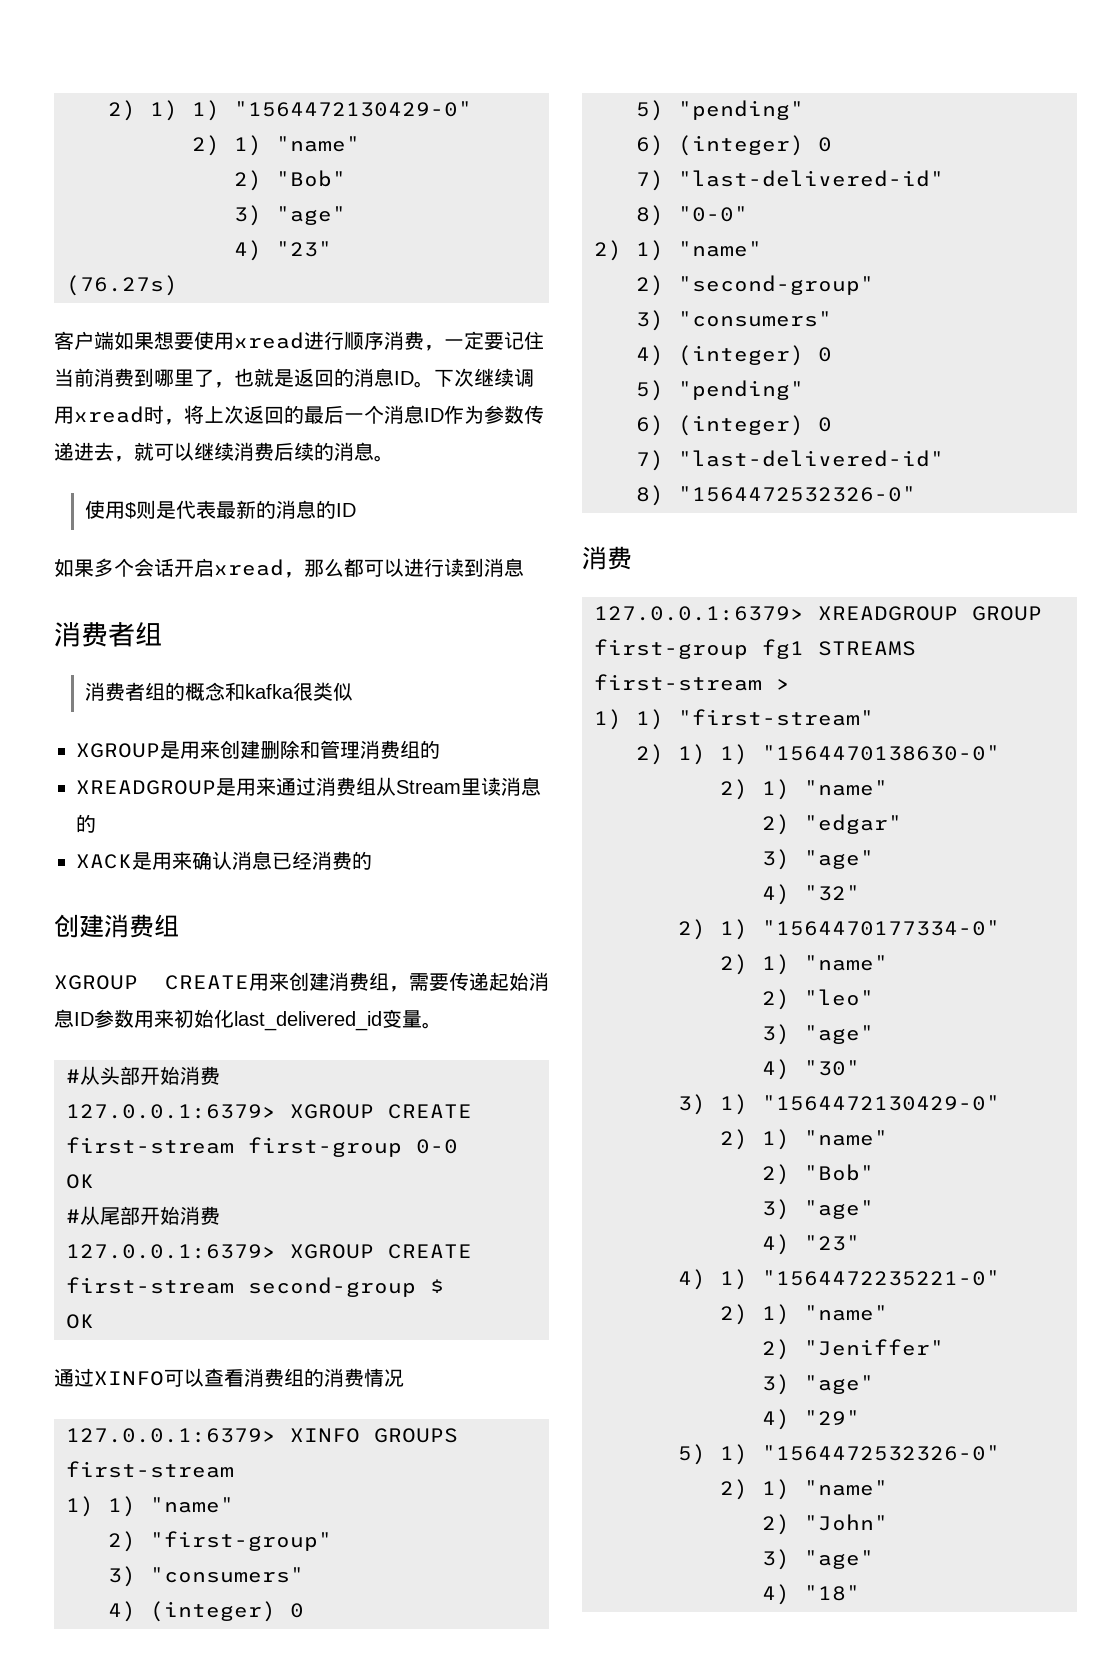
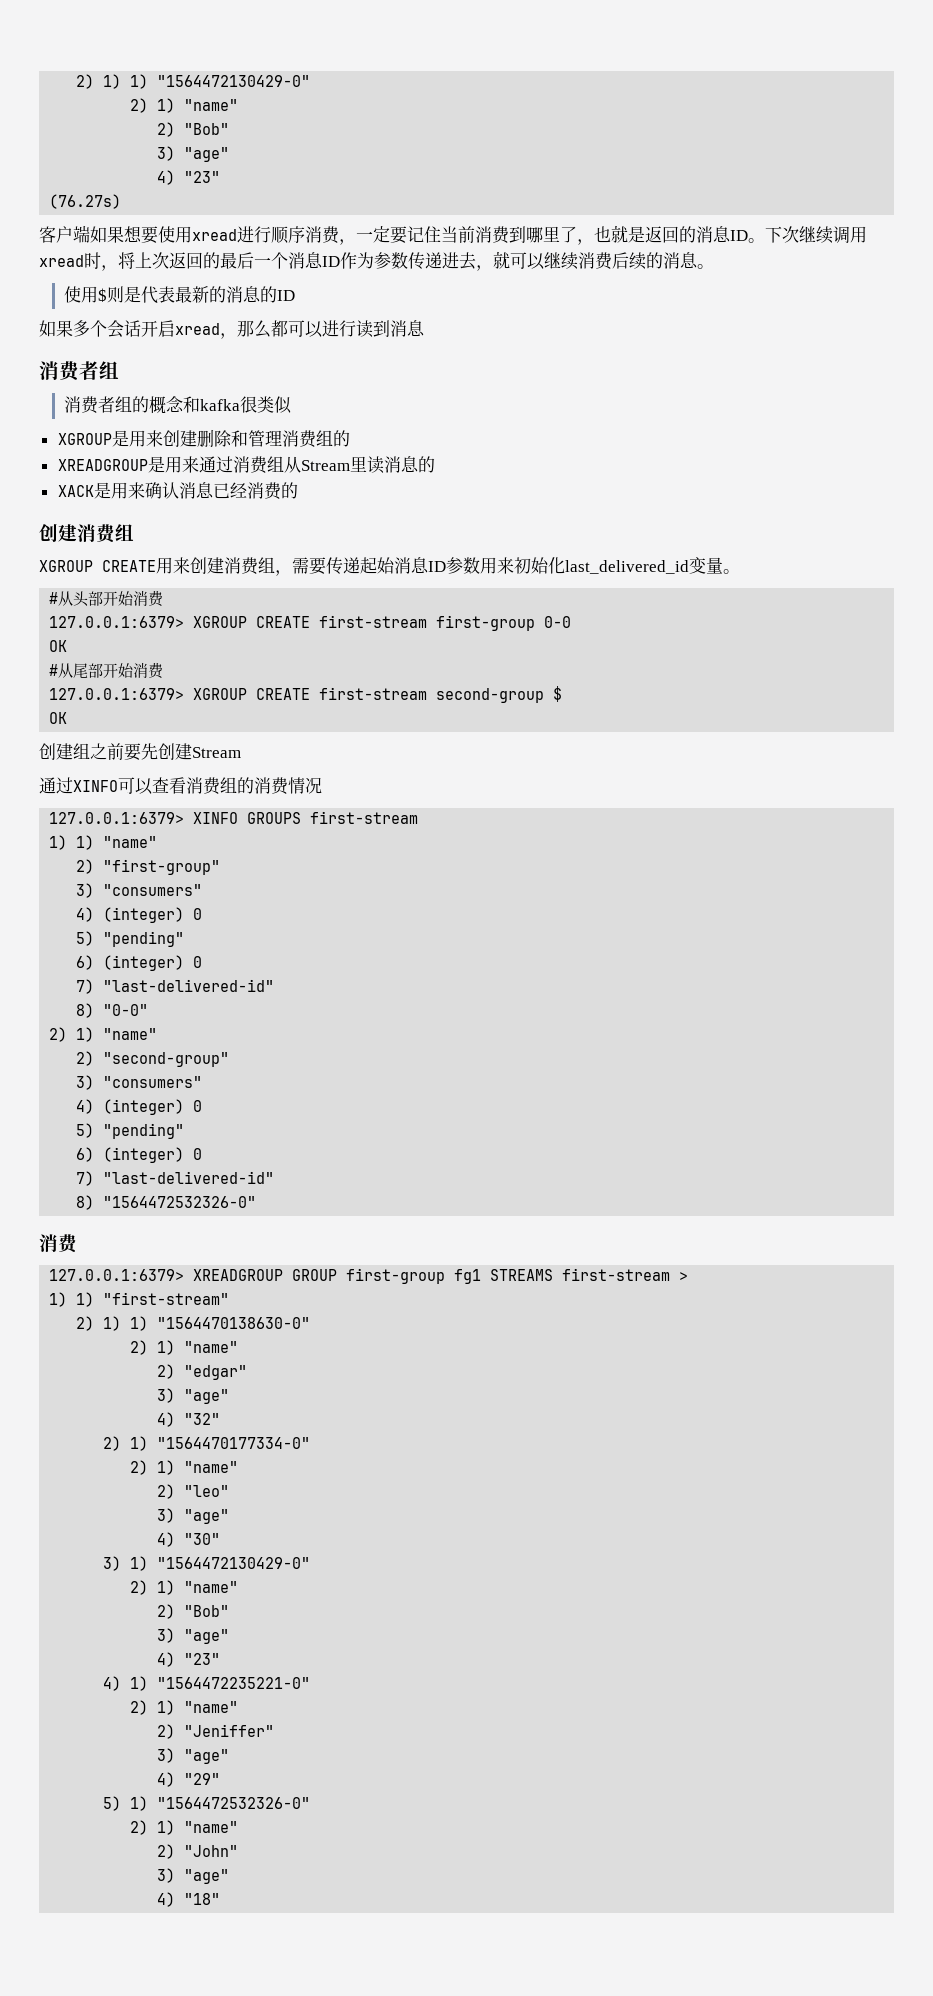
(94, 1321) none -> [39,743,241,761] // 创建组之前要先创建Stream

